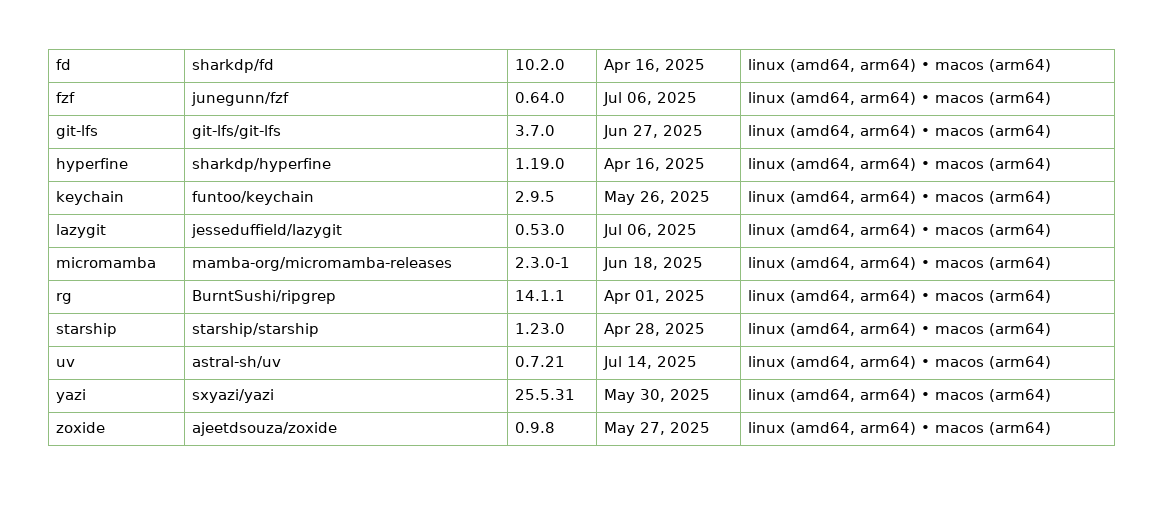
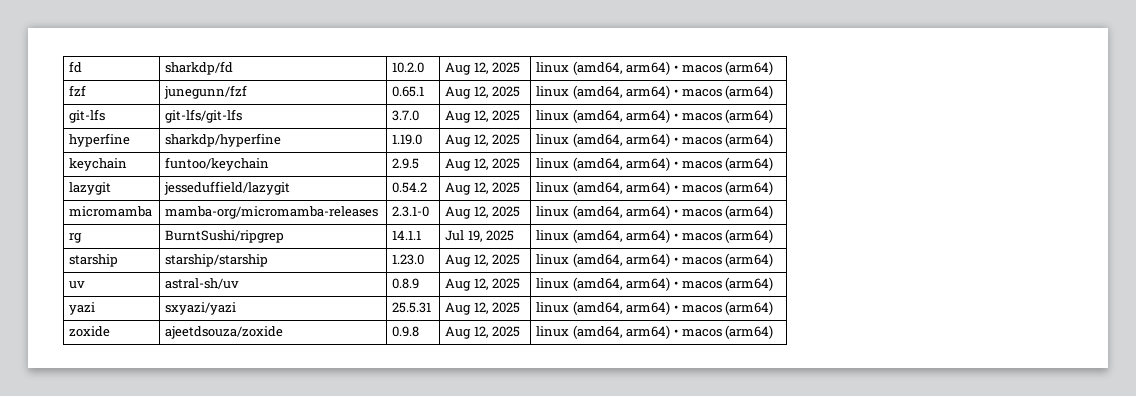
[603,59,660,73] Apr 16, -> [445,62,489,75] Aug 12,
[514,92,565,103] [602,92,652,106] 0.64.0 | Jul 06, -> [392,86,425,97] [445,86,489,99] 0.65.1 | Aug 12,
[602,125,658,139] Jun 27, -> [445,110,489,123] Aug 12,
[603,158,660,172] Apr 16, -> [445,134,489,147] Aug 12,
[603,191,665,205] May 26, -> [445,158,489,171] Aug 12,
[514,224,565,235] [602,224,652,238] 0.53.0 | Jul 06, -> [392,182,428,193] [445,182,489,195] 0.54.2 | Aug 12,
[514,257,570,268] [602,257,658,271] 2.3.0-1 | Jun 18, -> [392,206,430,217] [445,206,489,219] 2.3.1-0 | Aug 12,
[603,290,660,304] Apr 01, -> [445,230,483,242] Jul 19,
[603,323,660,337] Apr 28, -> [445,254,489,267] Aug 12,
[514,356,565,367] [602,356,652,370] 0.7.21 | Jul 14, -> [392,278,420,289] [445,278,489,291] 0.8.9 | Aug 12,
[603,389,665,403] May 30, -> [445,302,489,315] Aug 12,
[603,422,665,436] May 27, -> [445,326,489,339] Aug 12,

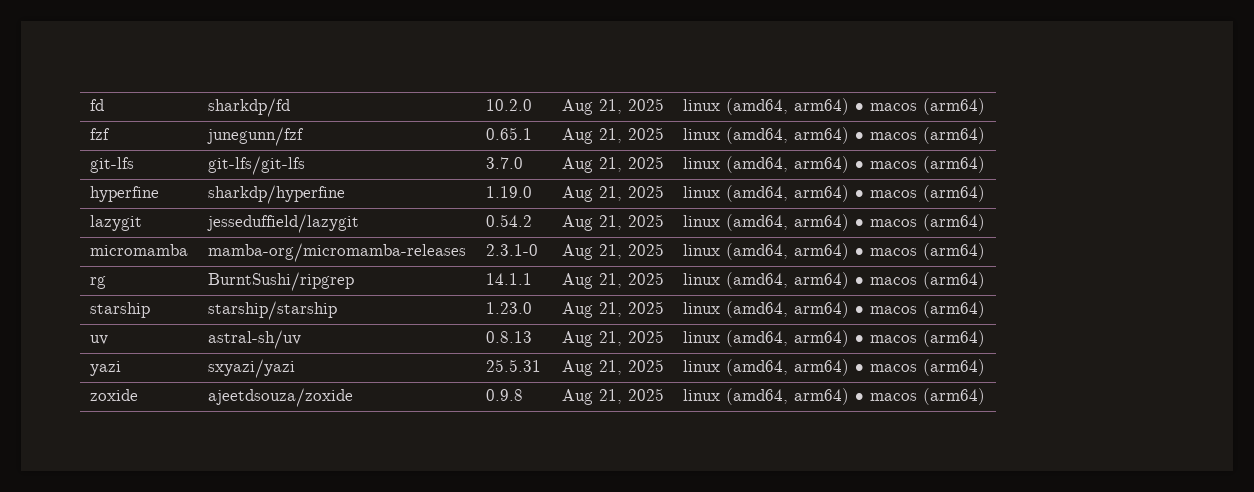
[473,62,489,74] 12, -> [598,99,622,114] 21,
[473,86,489,98] 12, -> [598,128,622,143] 21,
[473,110,489,122] 12, -> [598,157,622,172] 21,
[473,134,521,146] [536,133,774,147] [69,158,128,171] [165,157,270,171] [392,158,420,169] [445,158,489,171] 12, 2025 | linux (amd64, arm64) • macos (arm64) // keychain | funtoo/keychain | 2.9.5 | Aug 12, -> [598,186,622,201] 21,
[473,182,489,194] 12, -> [598,215,622,230] 21,
[473,206,489,218] 12, -> [598,244,622,259] 21,
[445,230,483,242] Jul 19, -> [561,273,622,289] Aug 21,
[473,254,489,266] 12, -> [598,302,622,317] 21,
[392,278,420,289] [445,278,489,291] 0.8.9 | Aug 12, -> [485,331,532,343] [561,331,622,347] 0.8.13 | Aug 21,
[473,302,489,314] 12, -> [598,360,622,375] 21,
[473,326,489,338] 12, -> [598,389,622,404] 21,

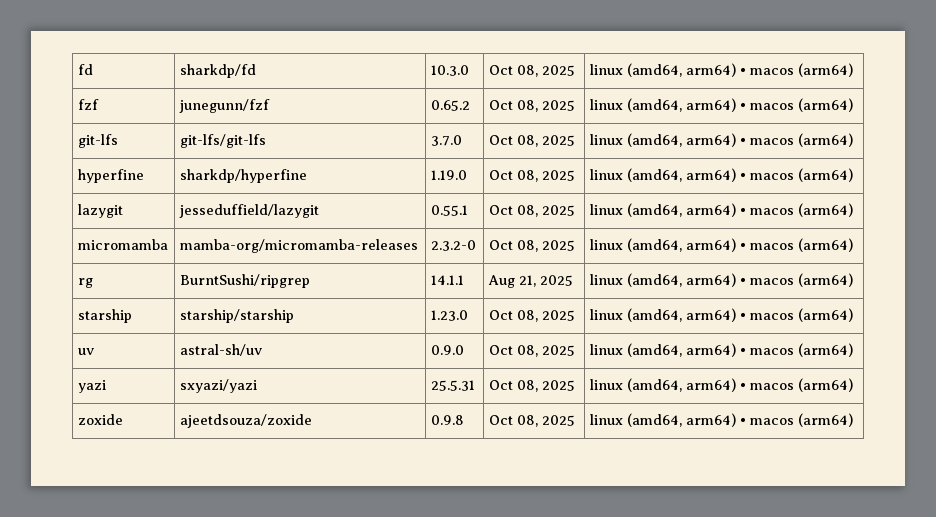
[485,99,532,111] [561,99,622,115] 10.2.0 | Aug 21, -> [430,65,469,76] [488,65,538,77] 10.3.0 | Oct 08,
[485,127,532,140] [561,128,622,144] 0.65.1 | Aug 21, -> [430,100,470,111] [488,100,538,112] 0.65.2 | Oct 08,
[561,157,622,173] Aug 21, -> [488,135,538,147] Oct 08,
[561,186,622,202] Aug 21, -> [488,170,538,182] Oct 08,
[485,214,532,227] [561,215,622,231] 0.54.2 | Aug 21, -> [430,205,468,216] [488,205,538,217] 0.55.1 | Oct 08,
[485,244,538,256] [561,244,622,260] 2.3.1-0 | Aug 21, -> [430,240,476,251] [488,240,538,252] 2.3.2-0 | Oct 08,
[561,302,622,318] Aug 21, -> [488,310,538,322] Oct 08,
[485,331,532,343] [561,331,622,347] 0.8.13 | Aug 21, -> [430,345,464,355] [488,345,538,357] 0.9.0 | Oct 08,
[561,360,622,376] Aug 21, -> [488,380,538,392] Oct 08,
[561,389,622,405] Aug 21, -> [488,415,538,427] Oct 08,

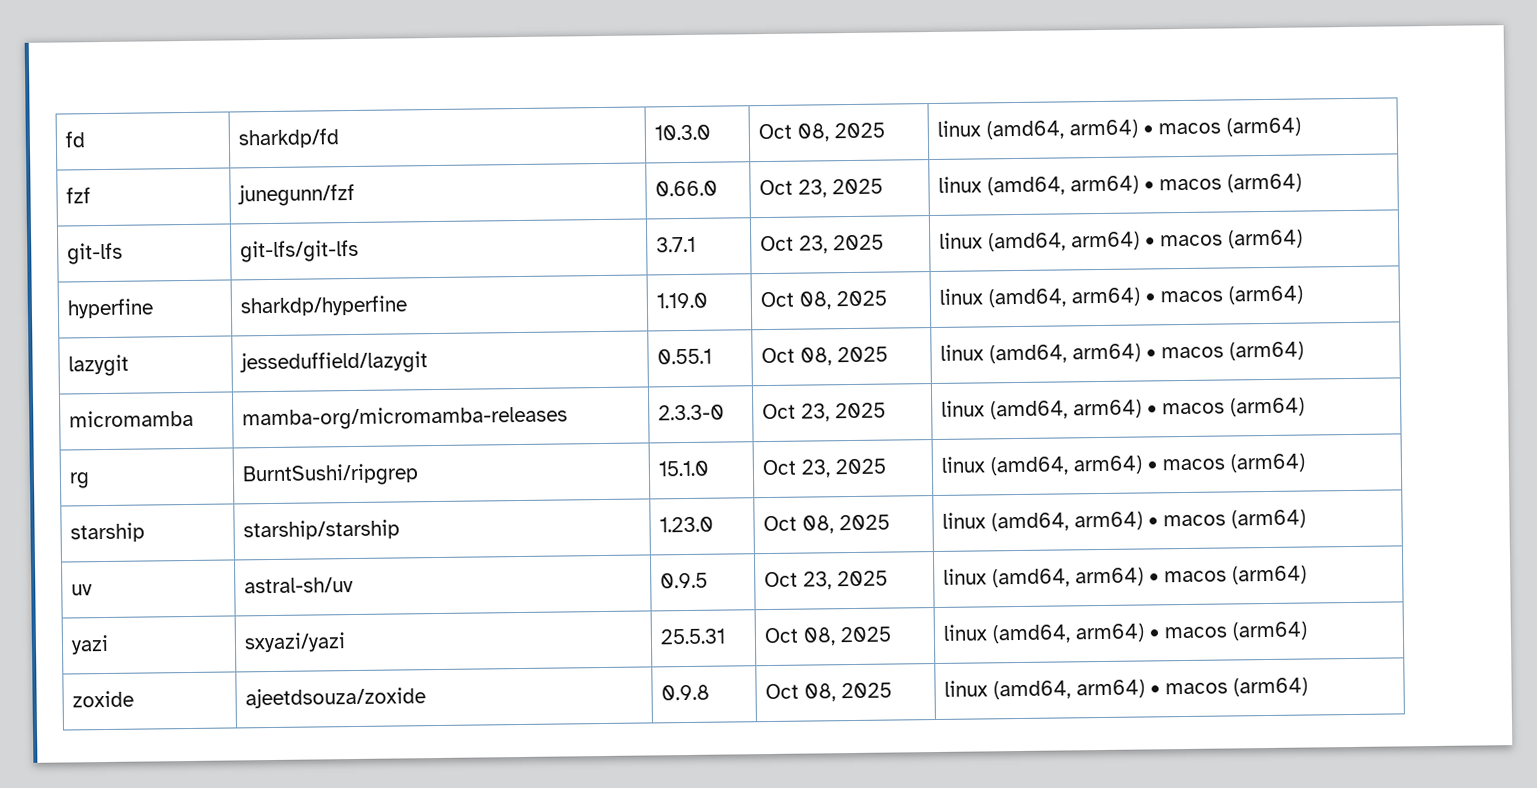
[430,100,470,111] [488,100,538,112] 0.65.2 | Oct 08, -> [654,180,718,197] [758,179,827,198] 0.66.0 | Oct 23,
[430,135,462,146] [488,135,538,147] 3.7.0 | Oct 08, -> [655,236,696,253] [759,235,828,254] 3.7.1 | Oct 23,
[430,240,476,251] [488,240,538,252] 2.3.2-0 | Oct 08, -> [657,404,725,421] [761,403,830,422] 2.3.3-0 | Oct 23,
[430,275,464,285] [487,275,536,288] 14.1.1 | Aug 21, -> [657,460,709,477] [761,459,831,478] 15.1.0 | Oct 23,
[430,345,464,355] [488,345,538,357] 0.9.0 | Oct 08, -> [659,572,708,589] [763,571,832,590] 0.9.5 | Oct 23,

